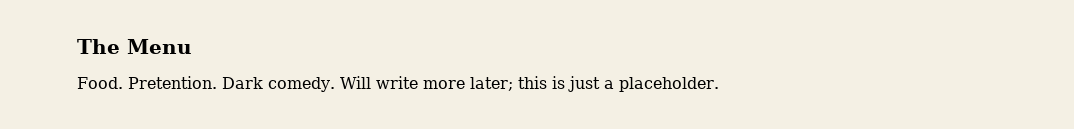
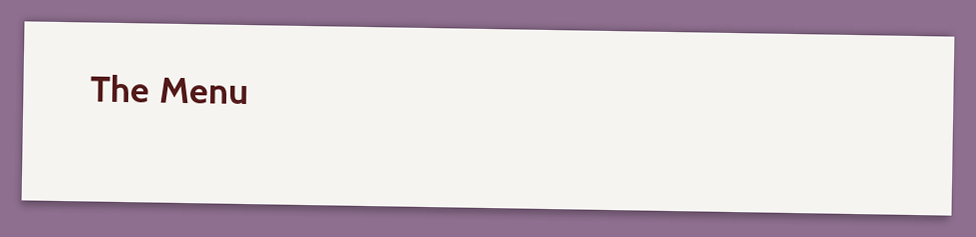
[77,76,719,92] // Food. Pretention. Dark comedy. Will write more later; this is just a placeholder. -> (249, 91) none

